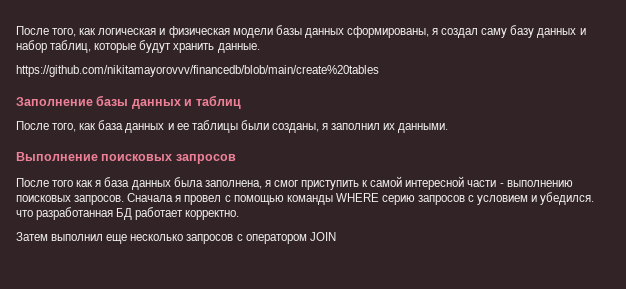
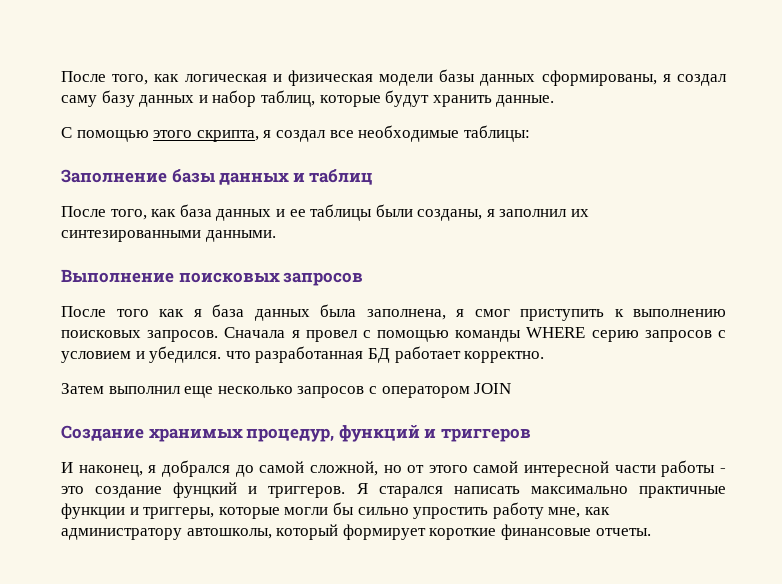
[16,65,379,77] https://github.com/nikitamayorovvv/financedb/blob/main/create%20tables -> [61,125,530,142] С помощью этого скрипта, я создал все необходимые таблицы:
(396, 126) none -> [61,230,201,242] синтезированными
[370,176,504,190] самой интересной части - -> (624, 313) none
(336, 236) none -> [61,425,531,442] [61,460,726,477] [61,482,726,498] [61,502,610,519] [61,524,651,540] // Создание хранимых процедур, функций и триггеров // И наконец, я добрался до самой сложной, но от этого самой интересной части работы - это создание фунцкий и триггеров. Я старался написать максимально практичные функции и триггеры, которые могли бы сильно упростить работу мне, как администратору автошколы, который формирует короткие финансовые отчеты.

